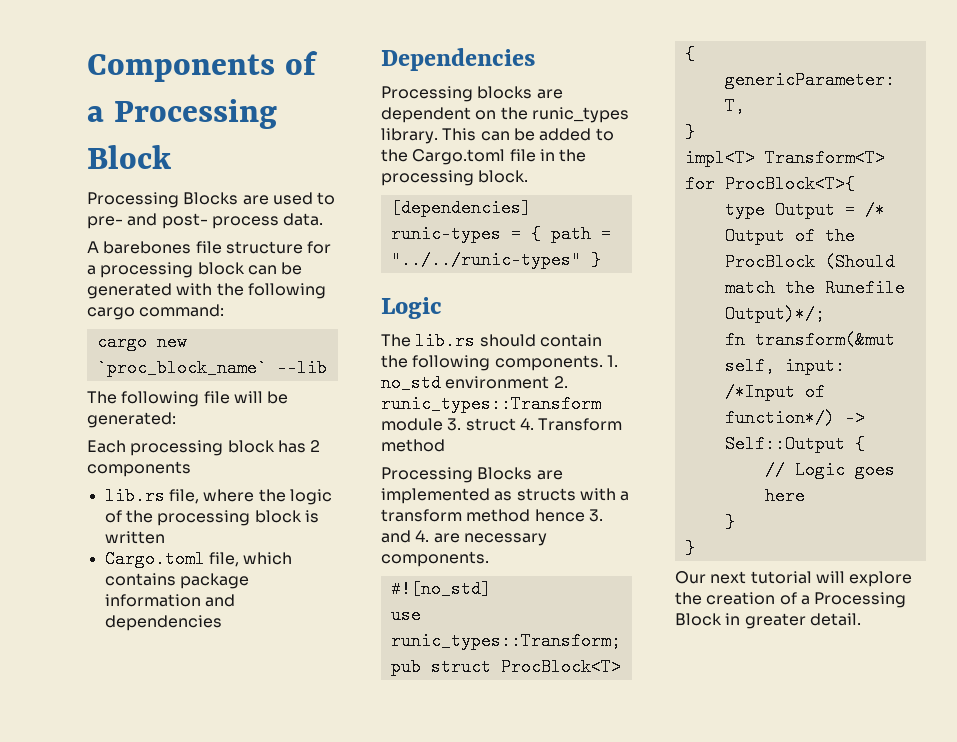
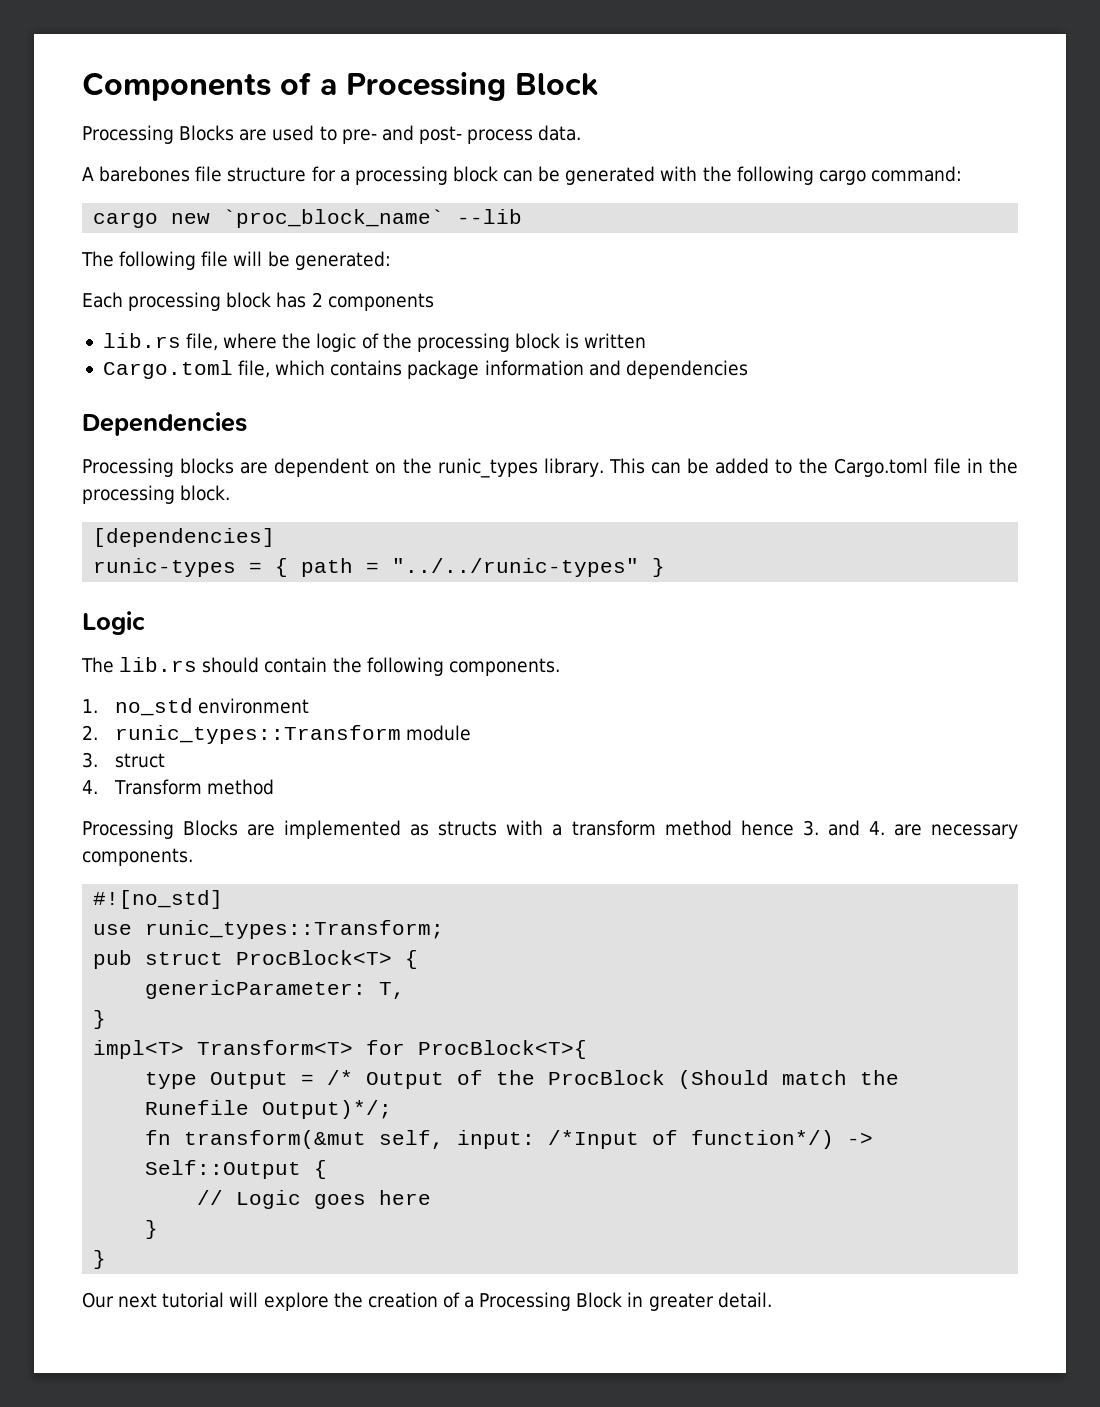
(603, 363) none -> (560, 667) //
(550, 382) none -> (310, 706) //
(443, 424) none -> (472, 733) //
(516, 424) none -> (166, 760) //

